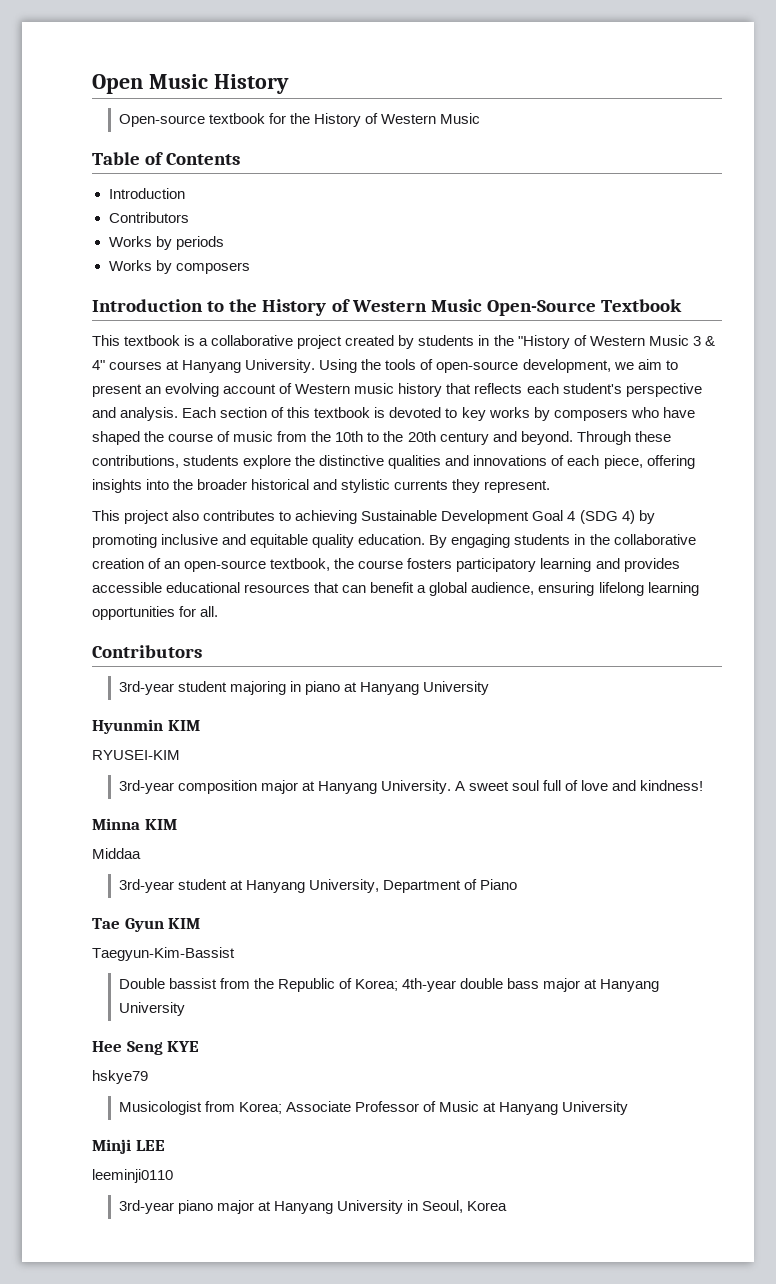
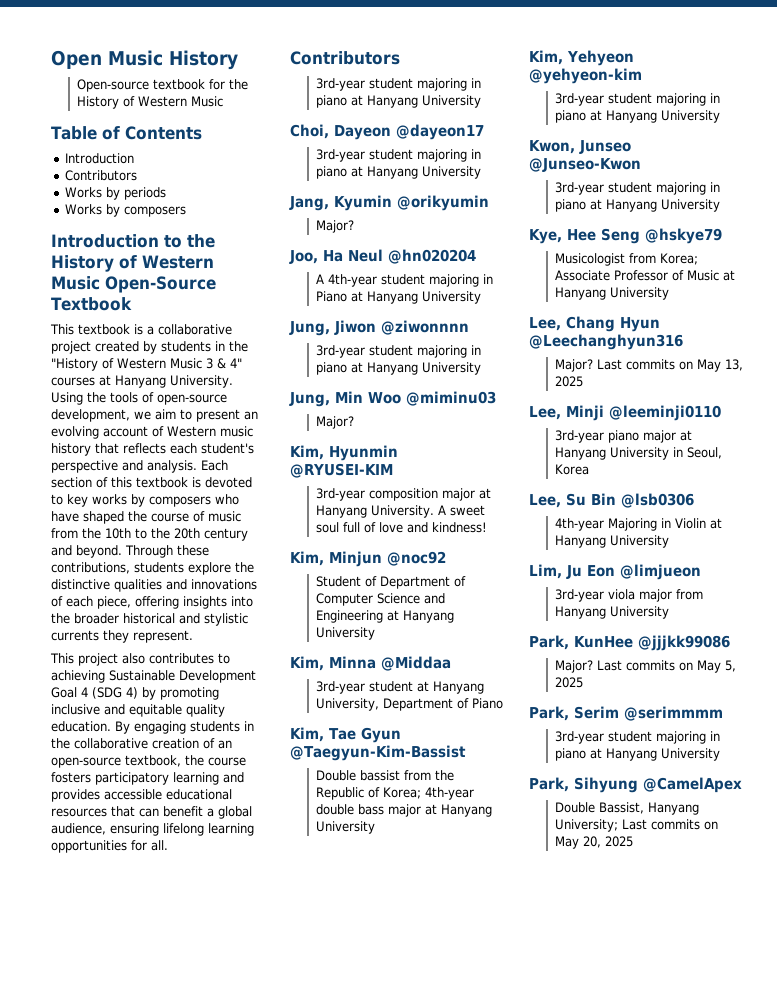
[92,719,200,734] [92,750,180,760] Hyunmin KIM // RYUSEI-KIM -> [290,124,484,140] [315,149,481,162] [315,166,481,179] [289,195,489,211] [315,220,354,233] [289,249,476,264] [315,274,493,287] [315,291,481,304] [289,320,469,336] [315,345,481,358] [315,362,481,375] [289,391,496,407] [315,416,354,429] [290,445,398,461] [290,463,393,478] Choi, Dayeon @dayeon17 // 3rd-year student majoring in piano at Hanyang University // Jang, Kyumin @orikyumin // Major? // Joo, Ha Neul @hn020204 // A 4th-year student majoring in Piano at Hanyang University // Jung, Jiwon @ziwonnnn // 3rd-year student majoring in piano at Hanyang University // Jung, Min Woo @miminu03 // Major? // Kim, Hyunmin @RYUSEI-KIM
[92,818,177,830] [92,848,141,859] Minna KIM // Middaa -> [290,551,446,567] [315,576,466,589] [315,593,445,606] [315,610,454,623] [315,627,375,640] [290,656,451,671] Kim, Minjun @noc92 // Student of Department of Computer Science and Engineering at Hanyang University // Kim, Minna @Middaa
(518, 884) none -> [290,727,324,742] Kim,
[168,918,201,929] [92,947,235,961] KIM // Taegyun-Kim-Bassist -> [290,745,466,761] @Taegyun-Kim-Bassist
[92,1041,200,1055] [92,1070,148,1084] Hee Seng KYE // hskye79 -> [529,50,634,66] [529,68,642,84] [554,93,720,106] [554,110,720,123] [529,140,631,154] [529,158,641,172] [554,182,720,195] [554,199,720,212] [529,228,722,244] Kim, Yehyeon @yehyeon-kim // 3rd-year student majoring in piano at Hanyang University // Kwon, Junseo @Junseo-Kwon // 3rd-year student majoring in piano at Hanyang University // Kye, Hee Seng @hskye79
[92,1139,165,1154] [92,1169,173,1183] Minji LEE // leeminji0110 -> [529,316,660,332] [529,334,683,350] [554,359,743,372] [554,376,583,387] [529,405,721,421] Lee, Chang Hyun @Leechanghyun316 // Major? Last commits on May 13, 2025 // Lee, Minji @leeminji0110
(508, 1206) none -> [529,493,694,508] [554,518,722,531] [554,535,669,548] [529,564,701,580] [554,589,703,602] [554,606,669,619] [529,635,730,651] [554,660,736,673] [554,677,583,688] [529,706,723,721] [554,731,720,744] [554,748,720,761] [529,777,742,793] [554,802,699,815] [554,819,718,832] [554,836,633,849] // Lee, Su Bin @lsb0306 // 4th-year Majoring in Violin at Hanyang University // Lim, Ju Eon @limjueon // 3rd-year viola major from Hanyang University // Park, KunHee @jjjkk99086 // Major? Last commits on May 5, 2025 // Park, Serim @serimmmm // 3rd-year student majoring in piano at Hanyang University // Park, Sihyung @CamelApex // Double Bassist, Hanyang University; Last commits on May 20, 2025

